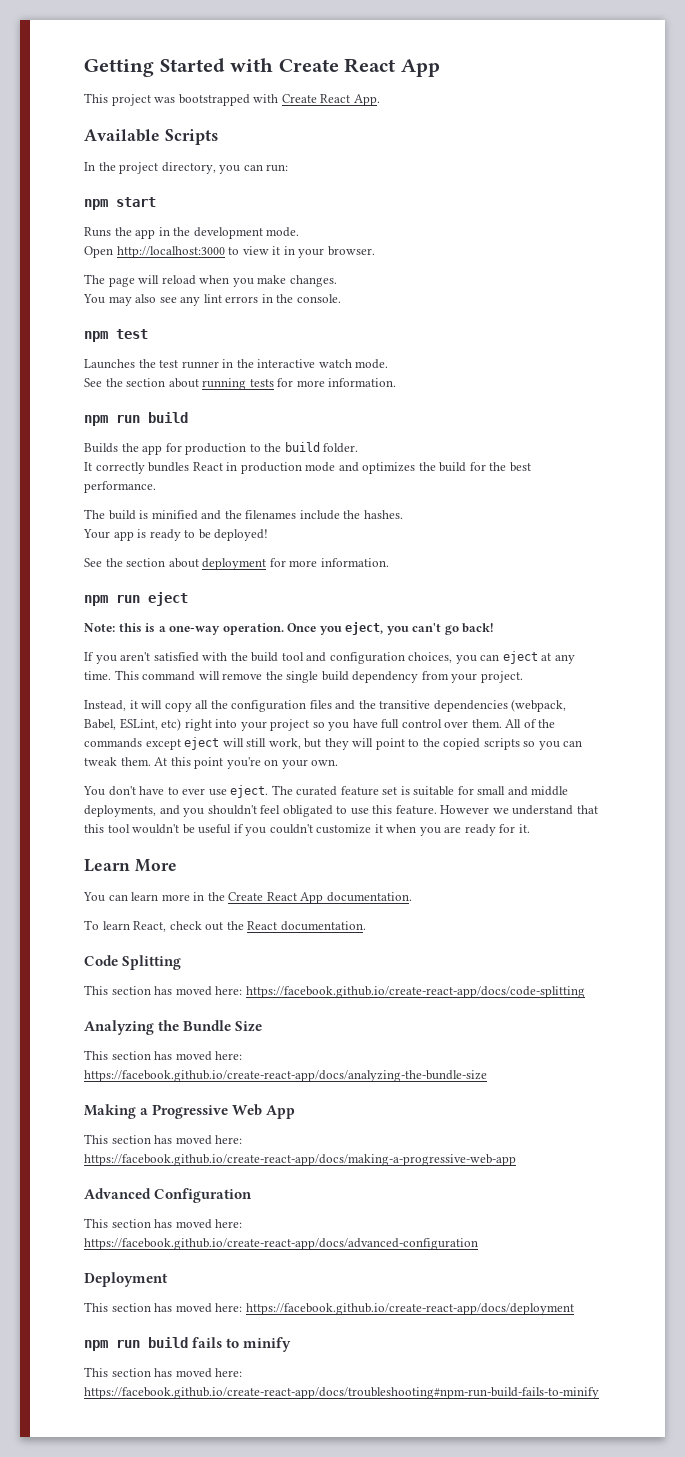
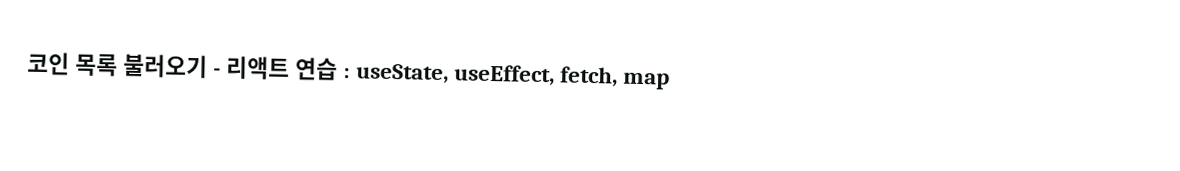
[84,58,440,77] [84,93,380,106] [84,129,218,145] [84,162,289,174] [84,197,156,210] [84,227,300,239] [84,246,375,258] [84,274,337,287] [83,294,341,306] [84,329,148,342] [84,359,389,369] [84,378,397,390] [84,412,188,426] [84,442,359,455] [84,462,531,474] [84,481,156,493] [84,509,403,520] [83,529,269,541] [84,558,389,570] [84,592,188,606] [84,622,494,635] [84,651,575,664] [84,670,523,683] [84,699,567,712] [84,718,556,731] [84,737,583,750] [84,757,339,769] [83,785,569,798] [84,805,598,817] [84,824,530,836] [84,859,177,872] [83,892,412,904] [84,920,366,932] [84,955,182,970] [84,985,585,998] [84,1020,263,1035] [84,1050,243,1061] [84,1070,487,1082] [84,1104,296,1119] [84,1134,243,1145] [84,1154,516,1166] [84,1188,253,1203] [84,1218,243,1229] [84,1238,478,1250] [84,1272,168,1287] [84,1302,574,1315] [84,1337,292,1352] [84,1367,243,1378] [84,1387,599,1399] Getting Started with Create React App // This project was bootstrapped with Create React App. // Available Scripts // In the project directory, you can run: // npm start // Runs the app in the development mode. // Open http://localhost:3000 to view it in your browser. // The page will reload when you make changes. // You may also see any lint errors in the console. // npm test // Launches the test runner in the interactive watch mode. // See the section about running tests for more information. // npm run build // Builds the app for production to the build folder. // It correctly bundles React in production mode and optimizes the build for the best performance. // The build is minified and the filenames include the hashes. // Your app is ready to be deployed! // See the section about deployment for more information. // npm run eject // Note: this is a one-way operation. Once you eject, you can't go back! // If you aren't satisfied with the build tool and configuration choices, you can eject at any time. This command will remove the single build dependency from your project. // Instead, it will copy all the configuration files and the transitive dependencies (webpack, Babel, ESLint, etc) right into your project so you have full control over them. All of the commands except eject will still work, but they will point to the copied scripts so you can tweak them. At this point you're on your own. // You don't have to ever use eject. The curated feature set is suitable for small and middle deployments, and you shouldn't feel obligated to use this feature. However we understand that this tool wouldn't be useful if you couldn't customize it when you are ready for it. // Learn More // You can learn more in the Create React App documentation. // To learn React, check out the React documentation. // Code Splitting // This section has moved here: https://facebook.github.io/create-react-app/docs/code-splitting // Analyzing the Bundle Size // This section has moved here: https://facebook.github.io/create-react-app/docs/analyzing-the-bundle-size // Making a Progressive Web App // This section has moved here: https://facebook.github.io/create-react-app/docs/making-a-progressive-web-app // Advanced Configuration // This section has moved here: https://facebook.github.io/create-react-app/docs/advanced-configuration // Deployment // This section has moved here: https://facebook.github.io/create-react-app/docs/deployment // npm run build fails to minify // This section has moved here: https://facebook.github.io/create-react-app/docs/troubleshooting#npm-run-build-fails-to-minify -> [27,51,670,90] 코인 목록 불러오기 - 리액트 연습 : useState, useEffect, fetch, map

